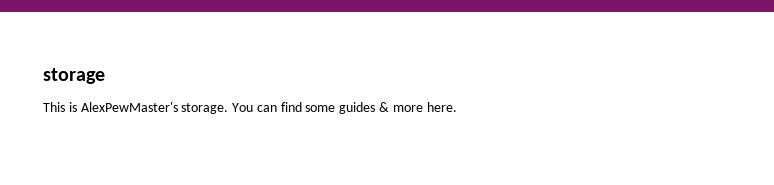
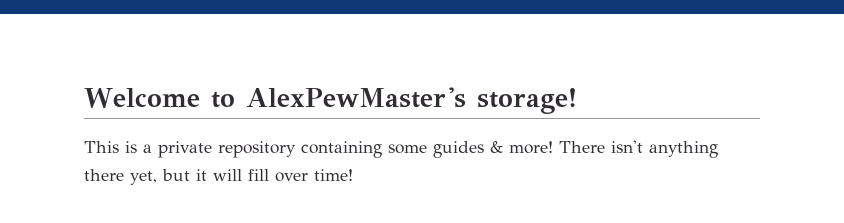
[43,68,105,84] [43,102,457,114] storage // This is AlexPewMaster's storage. You can find some guides & more here. -> [84,87,577,114] [84,140,718,158] [84,169,353,185] Welcome to AlexPewMaster's storage! // This is a private repository containing some guides & more! There isn't anything there yet, but it will fill over time!

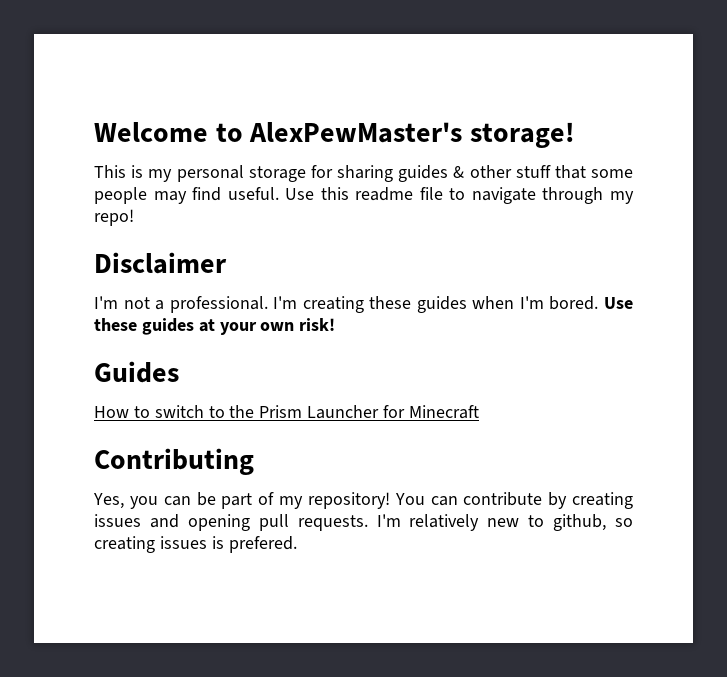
[143,140,718,158] [84,169,353,185] a private repository containing some guides & more! There isn't anything there yet, but it will fill over time! -> [148,165,634,182] [94,187,634,204] [94,209,134,226] [94,252,227,274] [94,296,633,313] [94,318,336,335] [94,361,179,383] [94,405,479,419] [94,448,254,475] [93,492,633,509] [94,514,633,531] [94,536,297,553] my personal storage for sharing guides & other stuff that some people may find useful. Use this readme file to navigate through my repo! // Disclaimer // I'm not a professional. I'm creating these guides when I'm bored. Use these guides at your own risk! // Guides // How to switch to the Prism Launcher for Minecraft // Contributing // Yes, you can be part of my repository! You can contribute by creating issues and opening pull requests. I'm relatively new to github, so creating issues is prefered.

